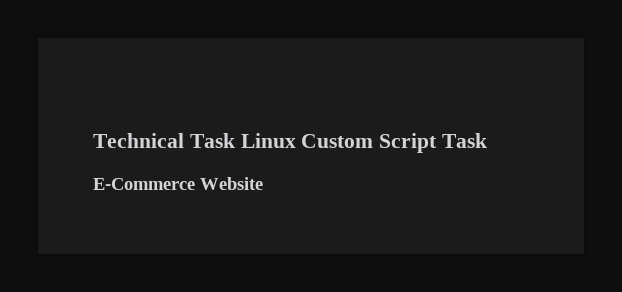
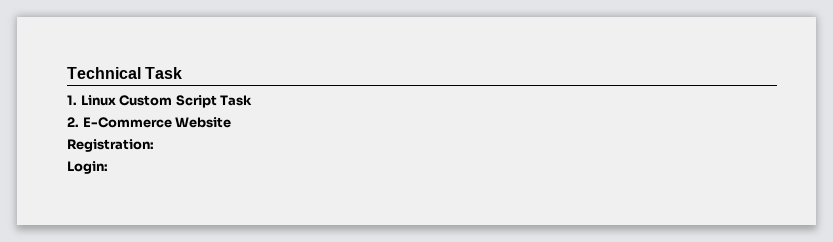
(235, 140) none -> [67,95,77,105] // 1.
(488, 140) none -> [67,117,79,127] 2.
(263, 183) none -> [67,139,154,152] [67,161,108,174] // Registration: // Login:

